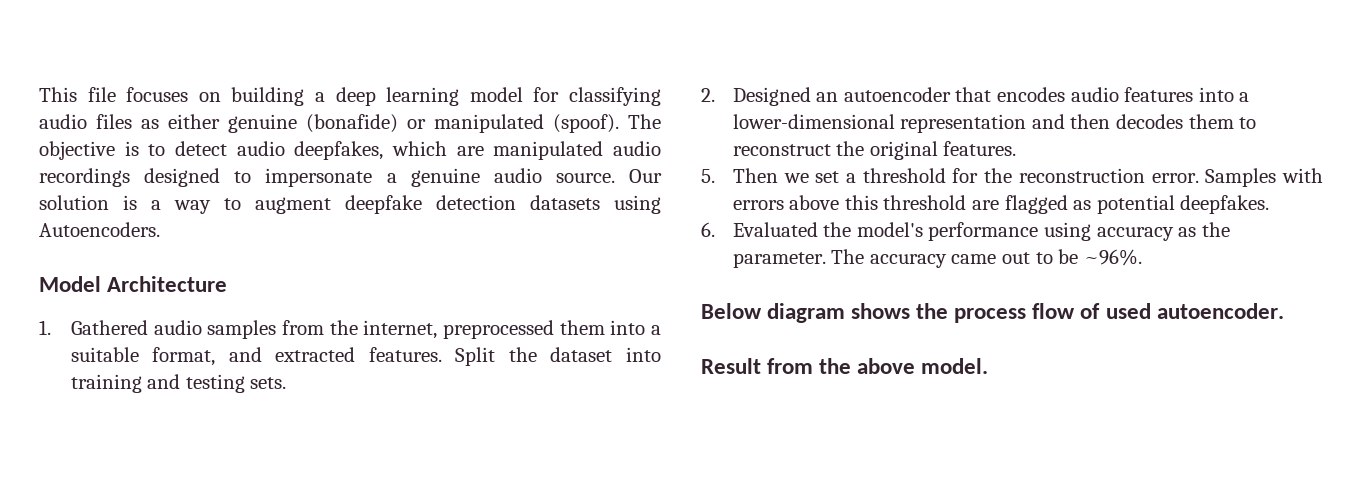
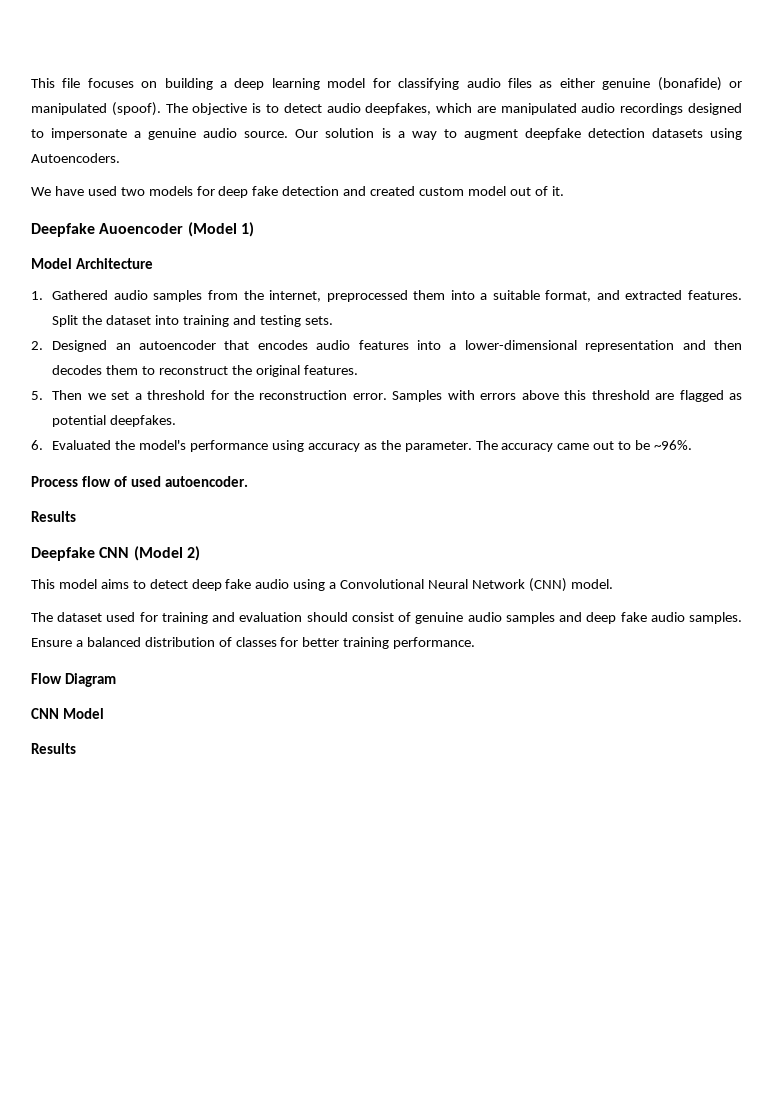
(160, 229) none -> [31,186,564,198] [31,222,254,237] // We have used two models for deep fake detection and created custom model out of it. // Deepfake Auoencoder (Model 1)
[701,303,1027,323] Below diagram shows the process -> [31,476,78,487] Process
[701,358,989,374] Result from the above model. -> [31,511,76,522] [31,546,200,561] [31,578,613,592] [31,612,743,624] [31,637,476,649] [31,673,117,687] [31,708,105,719] [31,743,76,754] Results // Deepfake CNN (Model 2) // This model aims to detect deep fake audio using a Convolutional Neural Network (CNN) model. // The dataset used for training and evaluation should consist of genuine audio samples and deep fake audio samples. Ensure a balanced distribution of classes for better training performance. // Flow Diagram // CNN Model // Results

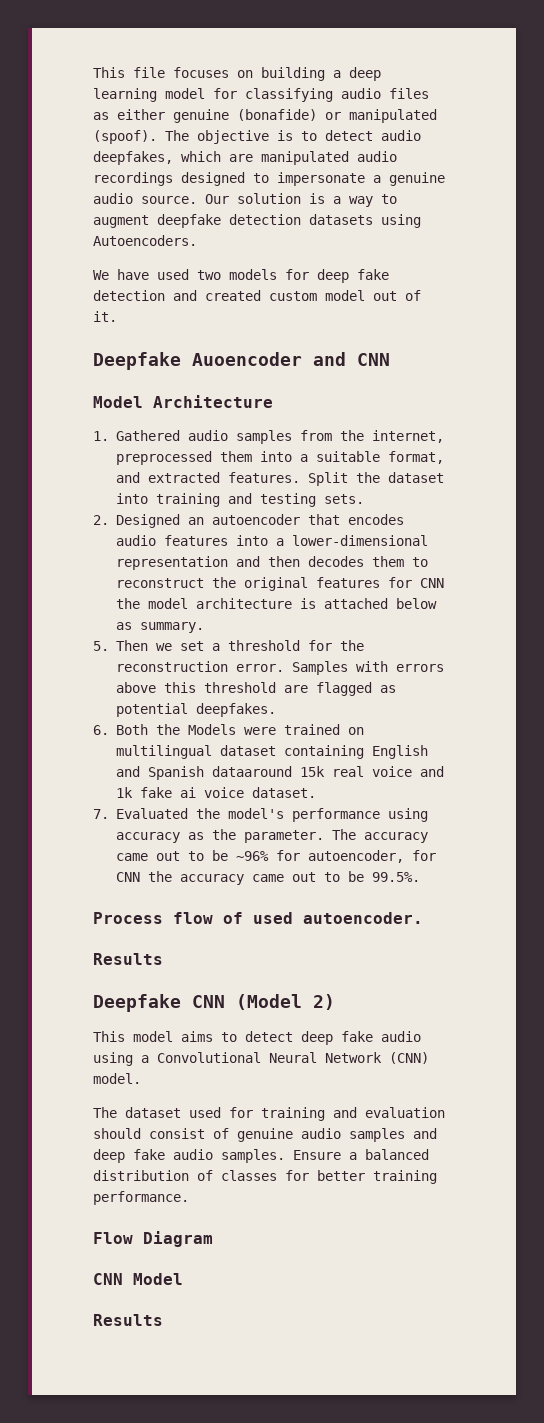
[187,222,254,237] (Model 1) -> [313,352,390,366] and CNN
[303,365,358,375] features. -> [315,577,444,588] [115,598,437,609] [115,622,204,633] features for CNN the model architecture is attached below as summary.
(43, 445) none -> [115,724,364,735] [115,745,428,759] [115,766,444,780] [115,787,316,798] [93,809,109,819] Both the Models were trained on multilingual dataset containing English and Spanish dataaround 15k real voice and 1k fake ai voice dataset. // 7.
[654,440,693,450] ~96%. -> [235,850,436,863] [115,871,420,885] ~96% for autoencoder, for CNN the accuracy came out to be 99.5%.

